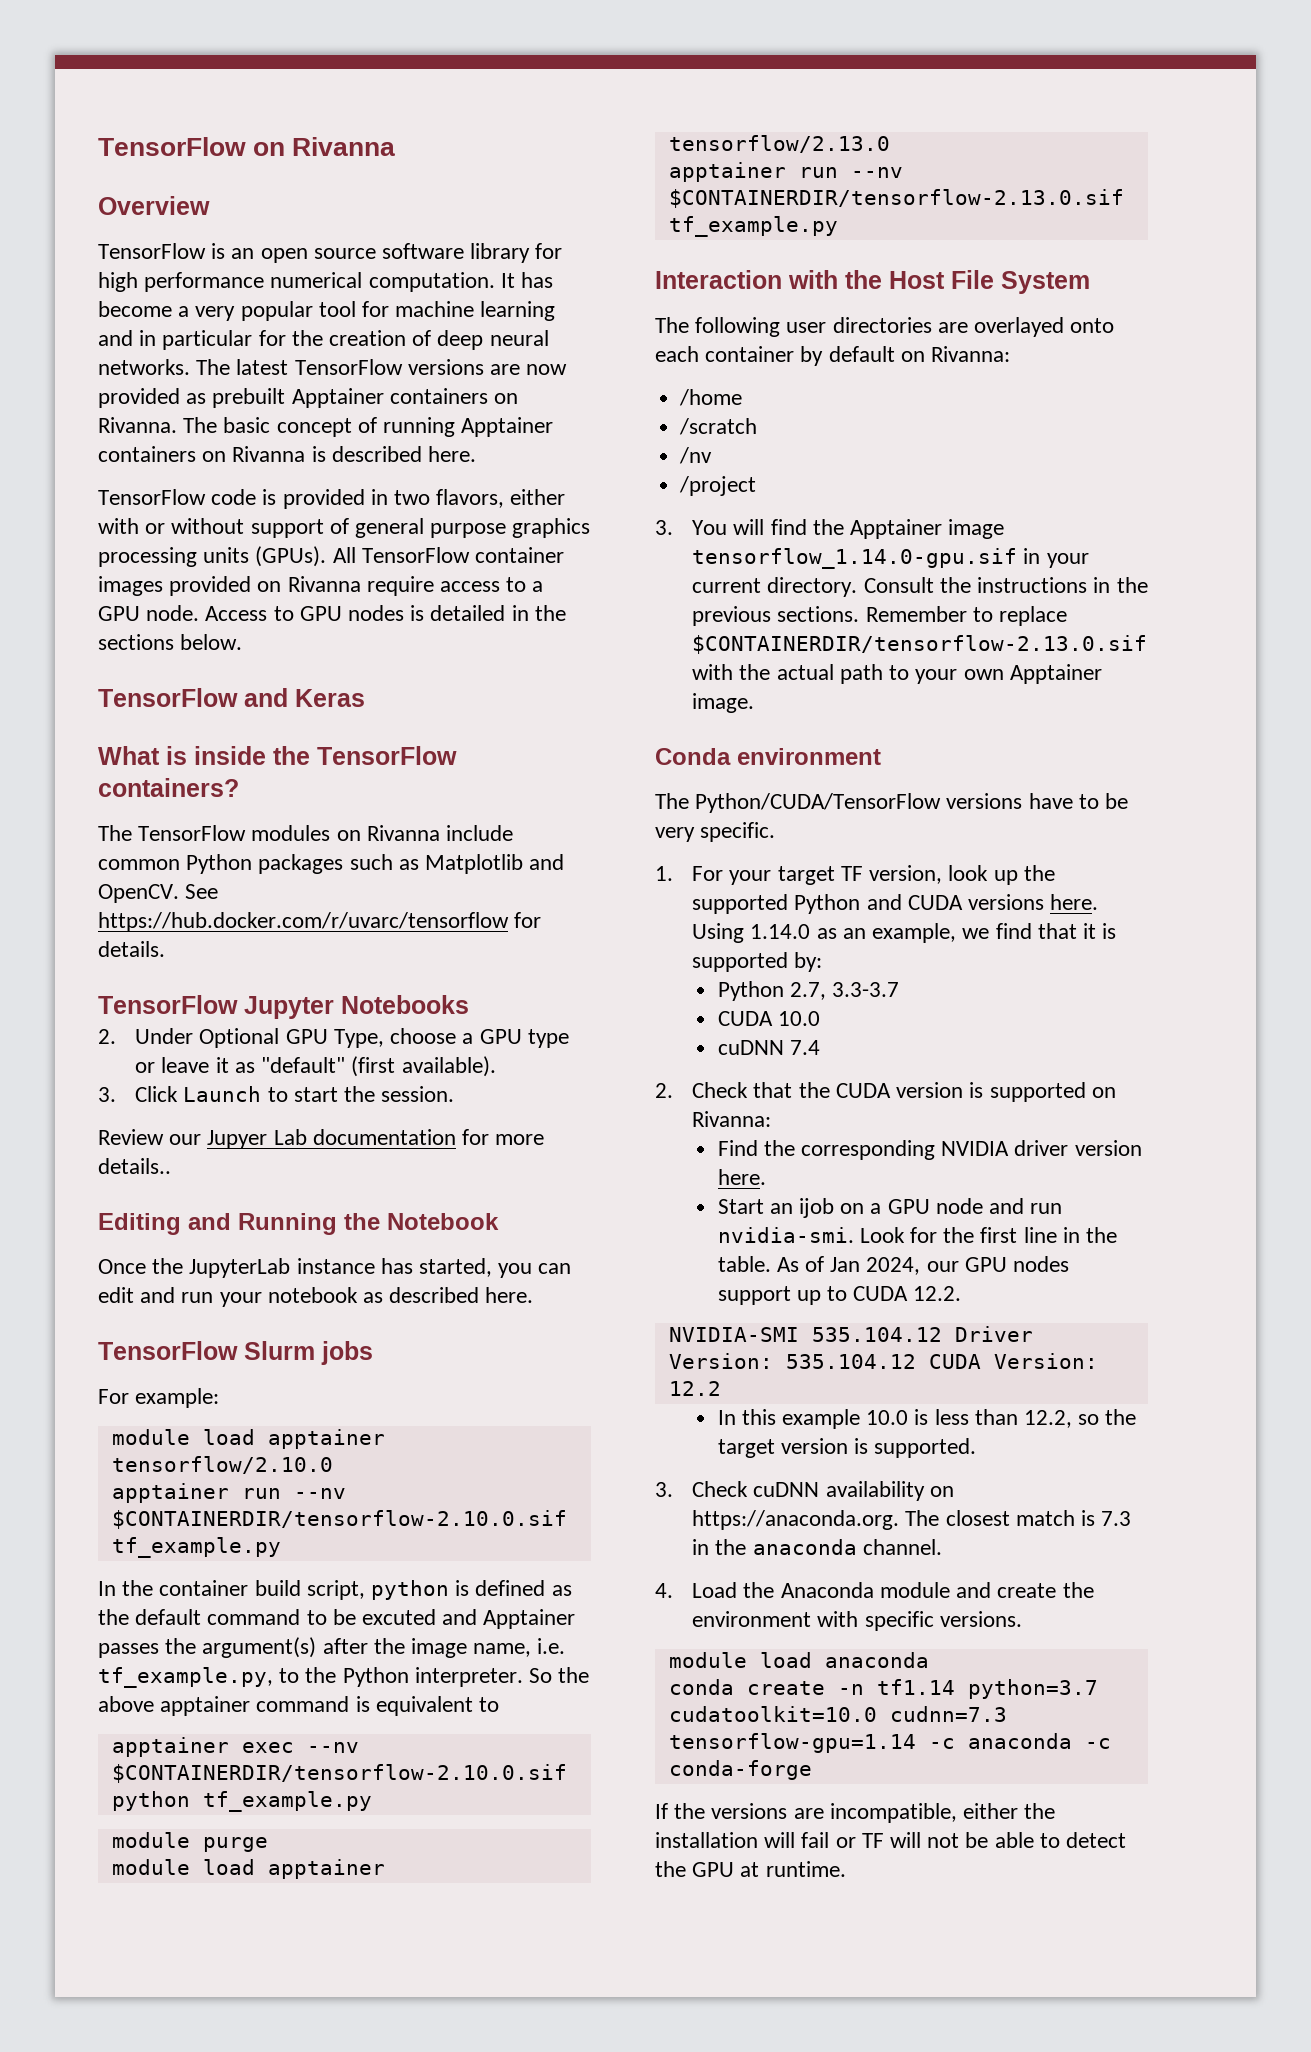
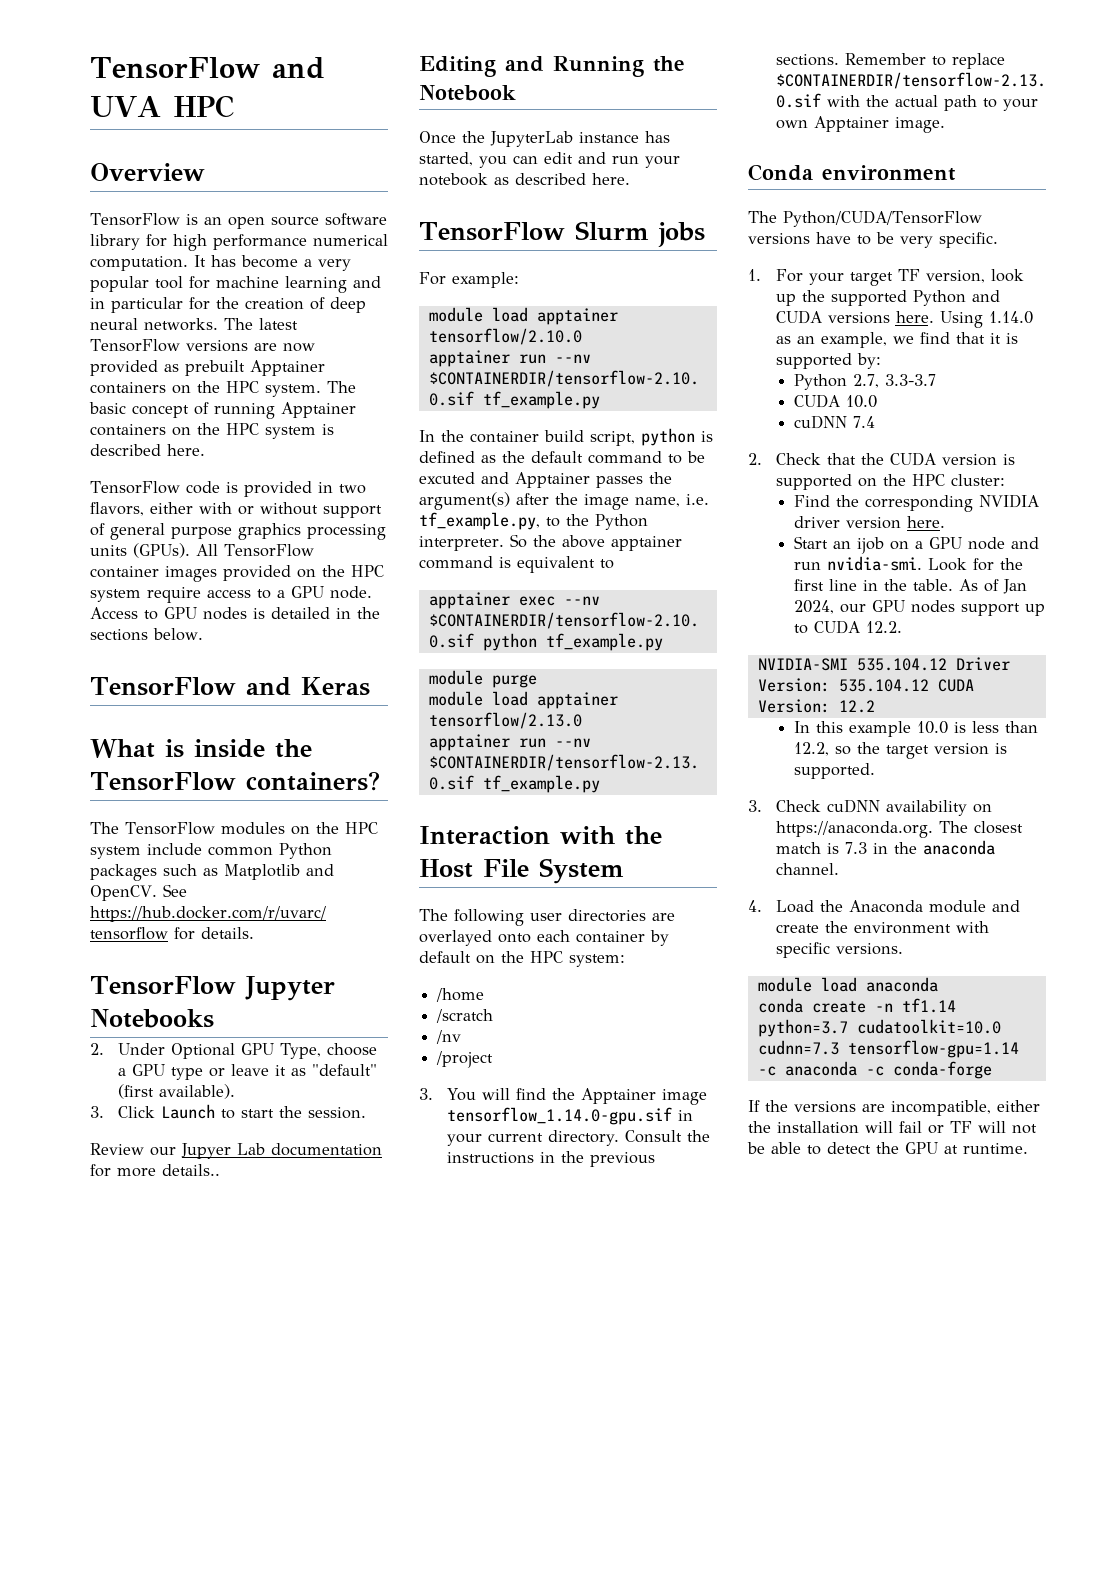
[98,137,396,156] TensorFlow on Rivanna -> [90,57,325,79] [90,95,234,118] TensorFlow and UVA HPC
[98,417,177,433] Rivanna. -> [197,381,321,397] the HPC system.
[232,446,306,462] Rivanna -> [197,423,316,439] the HPC system
[287,576,361,592] Rivanna -> [322,565,384,577] [90,589,141,602] the HPC system
[366,825,440,841] Rivanna -> [315,822,378,834] [90,846,141,859] the HPC system
[931,346,1011,362] Rivanna: -> [501,951,625,967] the HPC system:
[692,1111,772,1127] Rivanna: -> [882,474,1005,486] the HPC cluster:

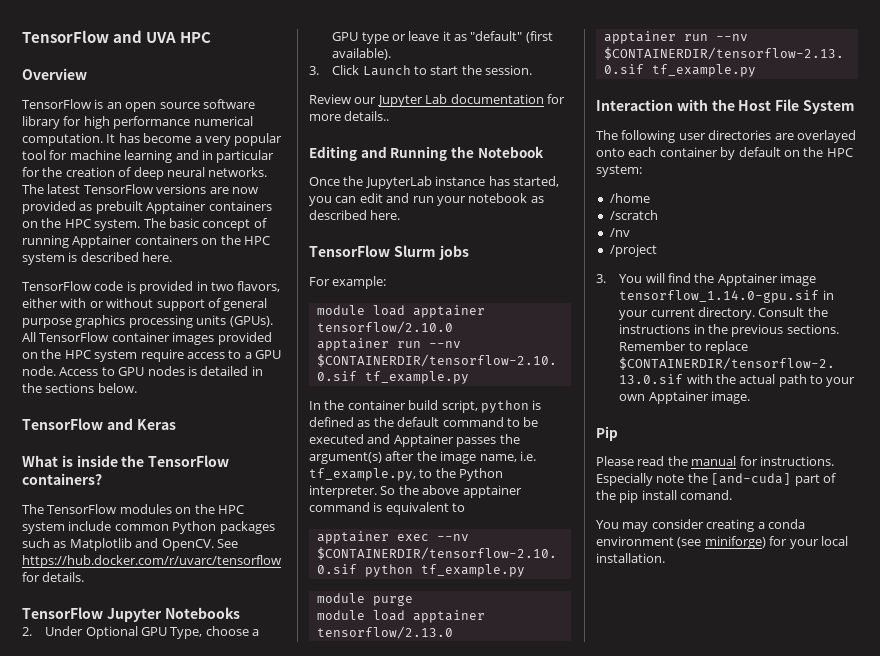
[181,1143,231,1159] Jupyer -> [376,95,423,107] Jupyter
[419,472,475,484] excuted -> [309,434,364,444] executed
[748,164,956,181] [748,210,982,227] [748,232,998,248] [748,269,1024,286] [775,290,1000,306] [775,310,1033,328] [775,332,1018,348] [775,353,881,369] [793,374,936,390] [793,394,877,408] [793,415,875,429] [748,452,1015,466] [775,474,1005,490] [793,494,1039,512] [793,516,945,529] [793,536,1039,554] [793,556,1023,571] [793,579,1027,594] [793,600,1045,616] [793,620,902,634] [757,657,1010,671] [757,678,974,692] [757,699,875,713] [793,721,1038,737] [793,742,1007,759] [793,763,875,779] [748,799,992,816] [775,821,1023,838] [775,840,995,855] [775,863,839,875] [748,900,1020,913] [775,921,989,934] [775,942,903,958] [757,977,938,992] [757,998,956,1013] [757,1019,1001,1037] [757,1040,1019,1058] [757,1061,992,1079] [748,1100,1040,1116] [748,1121,1037,1134] [747,1142,1028,1155] Conda environment // The Python/CUDA/TensorFlow versions have to be very specific. // 1. For your target TF version, look up the supported Python and CUDA versions here. Using 1.14.0 as an example, we find that it is supported by: // Python 2.7, 3.3-3.7 // CUDA 10.0 // cuDNN 7.4 // 2. Check that the CUDA version is supported on the HPC cluster: // Find the corresponding NVIDIA driver version here. // Start an ijob on a GPU node and run nvidia-smi. Look for the first line in the table. As of Jan 2024, our GPU nodes support up to CUDA 12.2. // NVIDIA-SMI 535.104.12 Driver Version: 535.104.12 CUDA Version: 12.2 // In this example 10.0 is less than 12.2, so the target version is supported. // 3. Check cuDNN availability on https://anaconda.org. The closest match is 7.3 in the anaconda channel. // 4. Load the Anaconda module and create the environment with specific versions. // module load anaconda // conda create -n tf1.14 python=3.7 cudatoolkit=10.0 cudnn=7.3 tensorflow-gpu=1.14 -c anaconda -c conda-forge // If the versions are incompatible, either the installation will fail or TF will not be able to detect the GPU at runtime. -> [596,426,618,441] [596,456,834,466] [596,473,836,486] [596,490,733,503] [596,519,805,532] [596,536,848,549] [596,553,665,563] Pip // Please read the manual for instructions. Especially note the [and-cuda] part of the pip install comand. // You may consider creating a conda environment (see miniforge) for your local installation.

